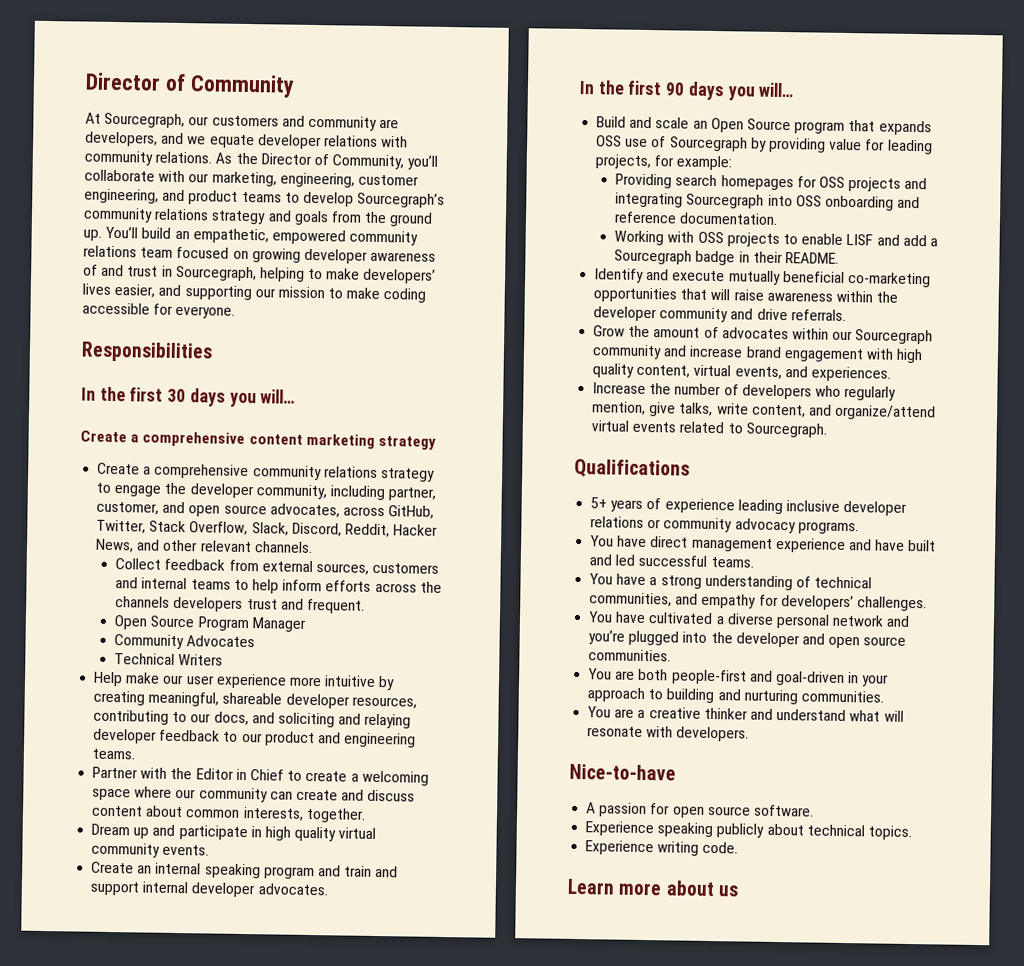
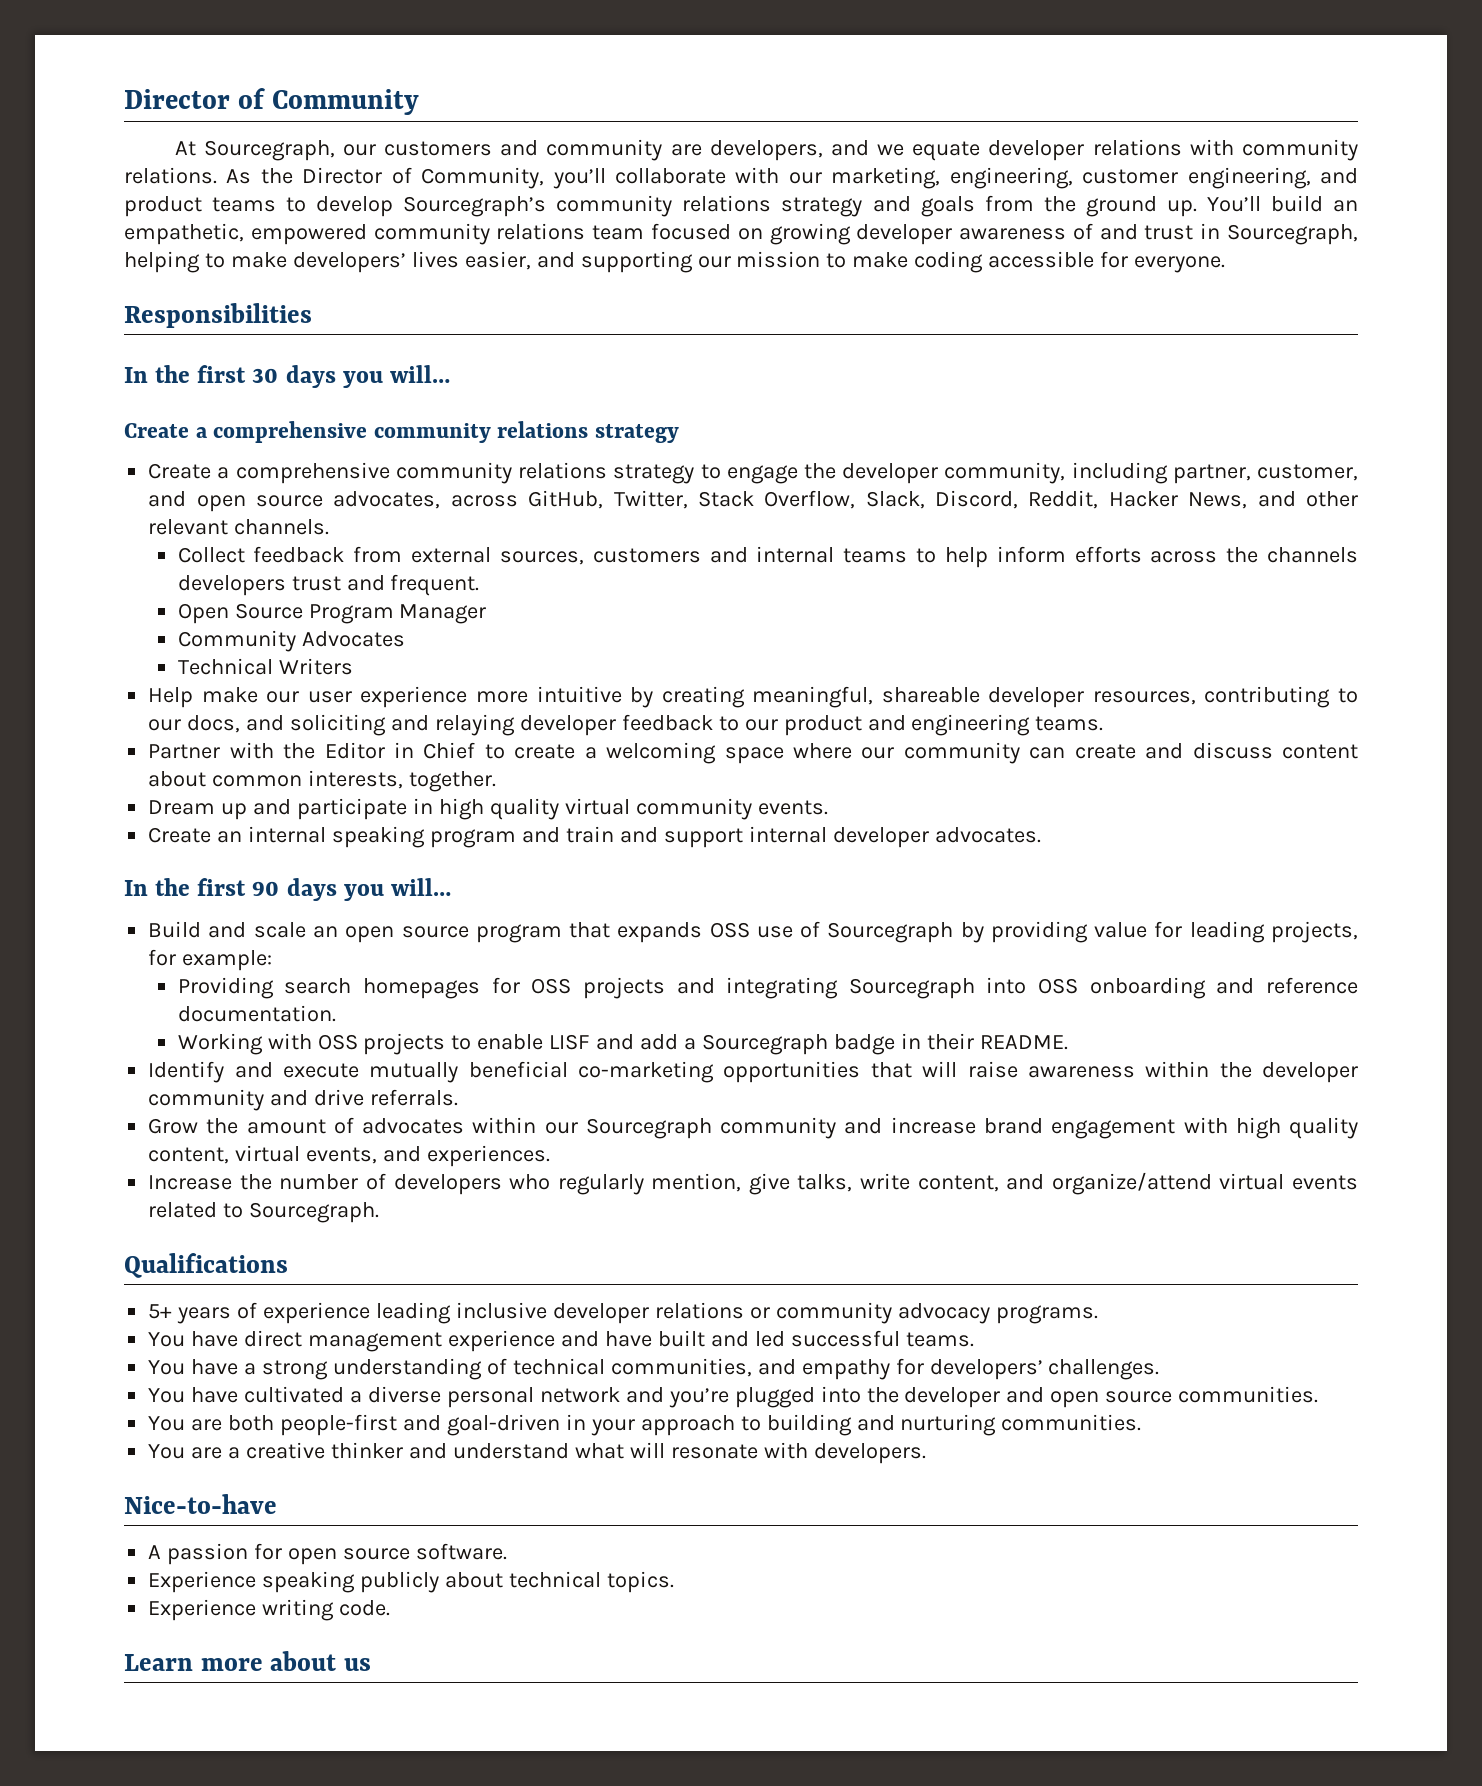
[248,433,375,449] content marketing -> [373,421,589,443] community relations
[710,117,791,133] Open Source -> [345,926,469,943] open source

